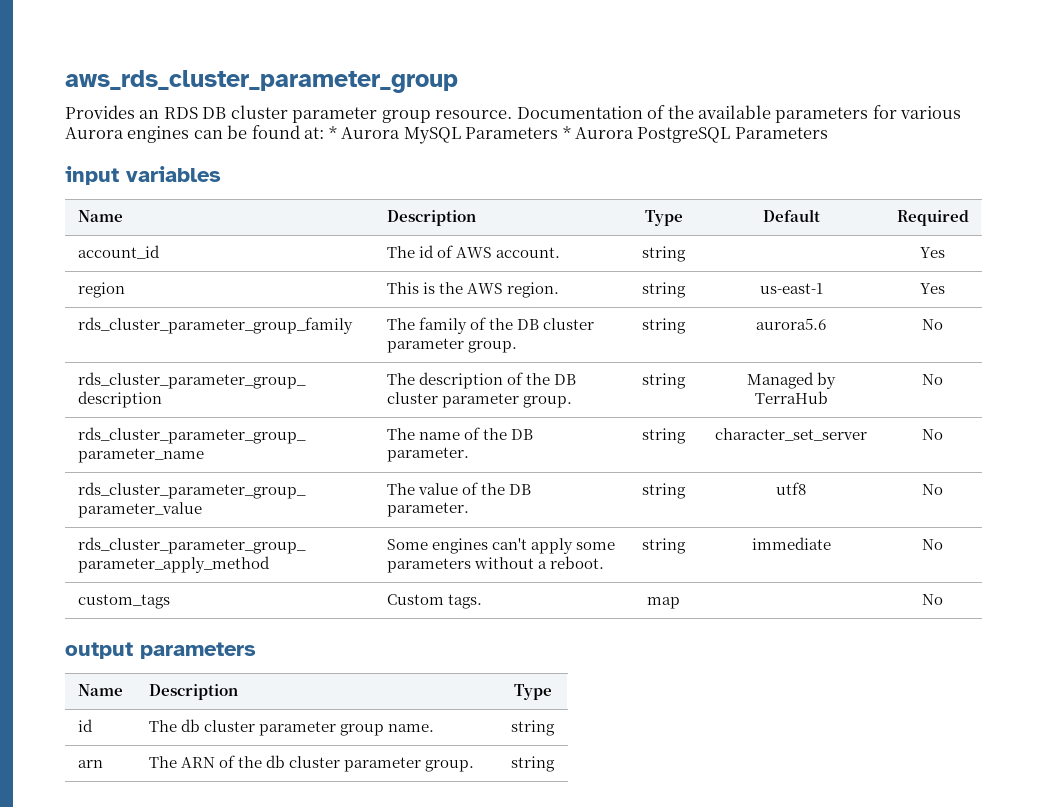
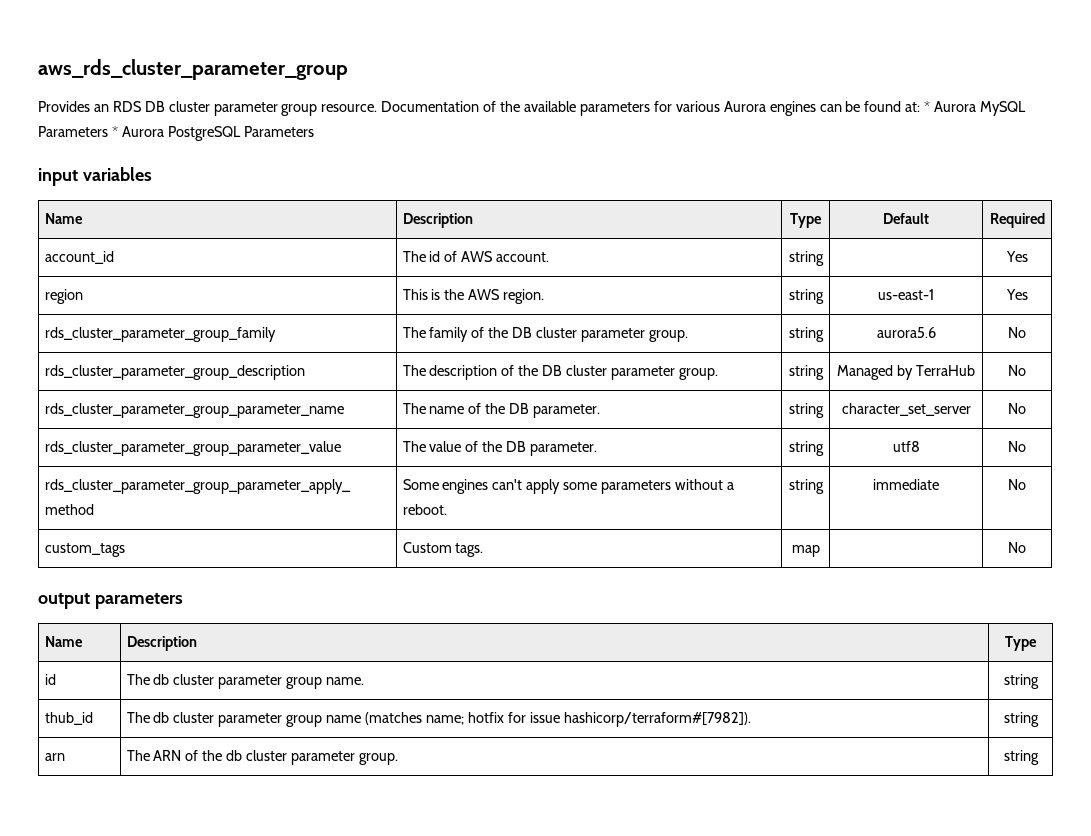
(555, 728) none -> [44,712,93,725] [126,712,751,727] [1003,712,1039,727] // thub_id | The db cluster parameter group name (matches name; hotfix for issue hashicorp/terraform#[7982]). | string

